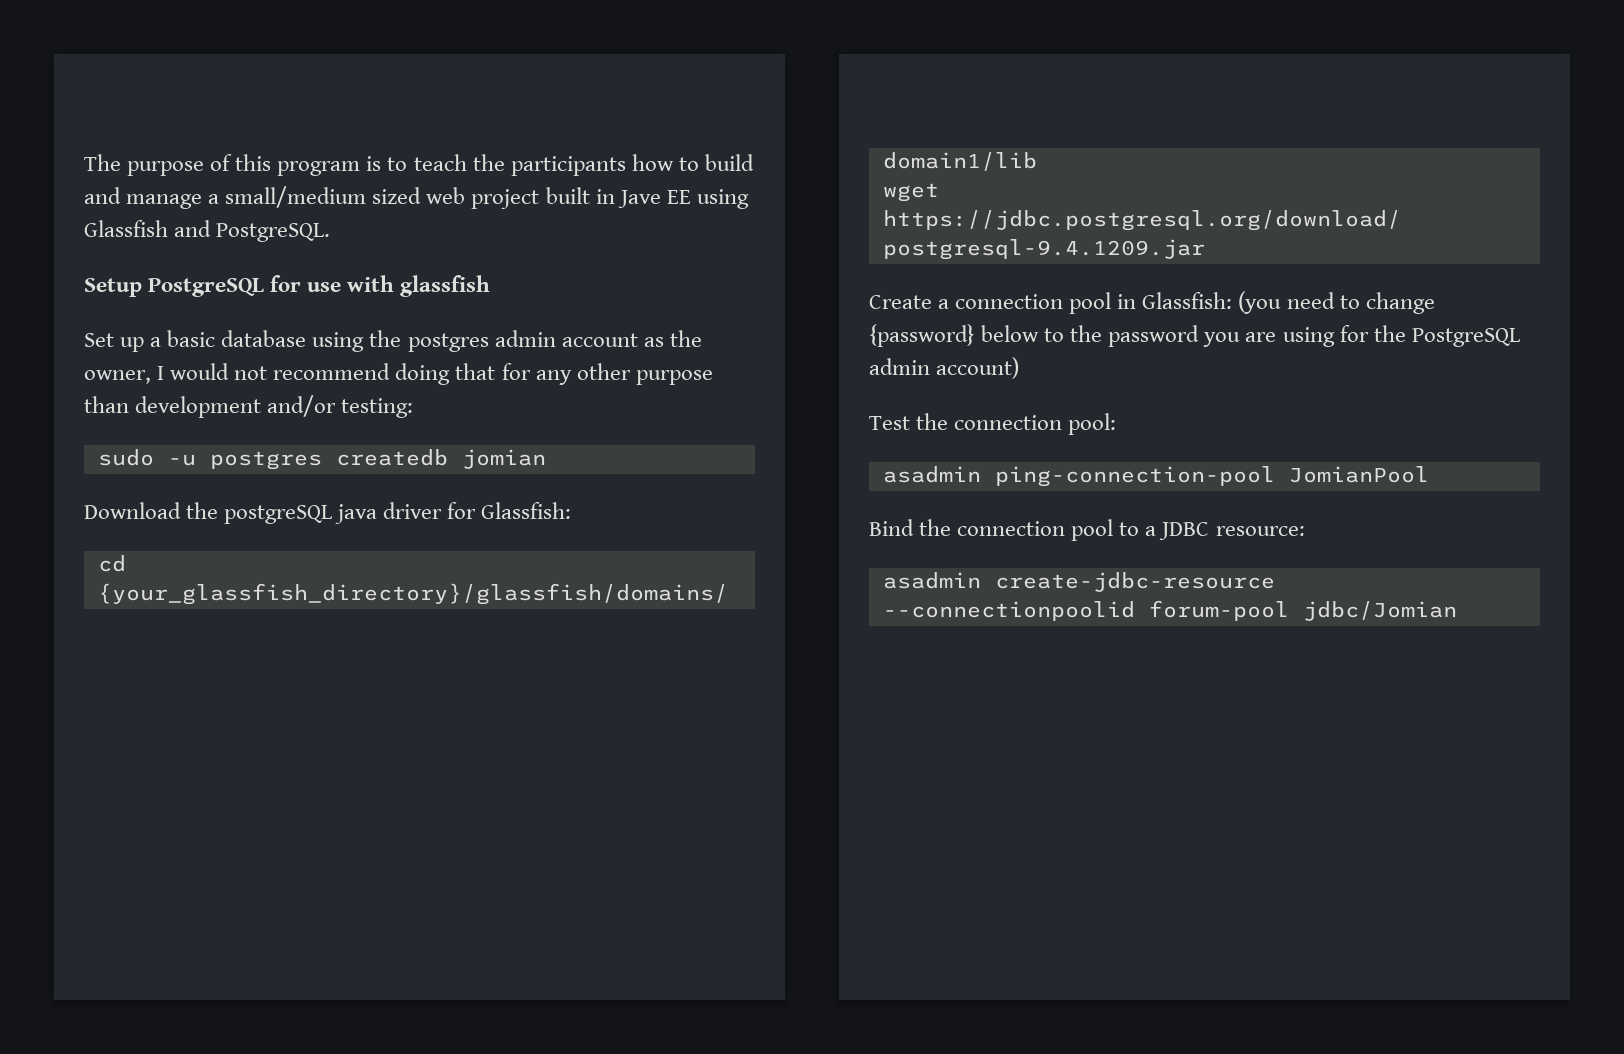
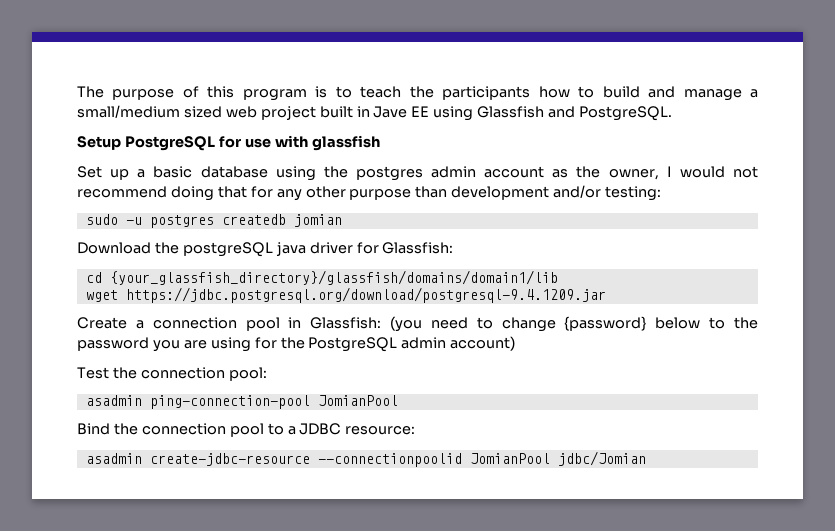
[1148,600,1289,621] forum-pool -> [469,453,550,464] JomianPool

